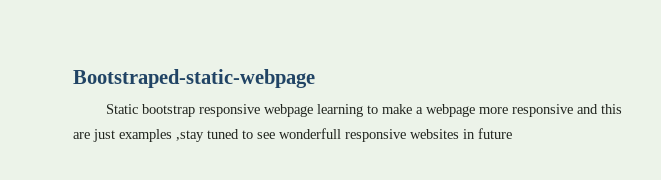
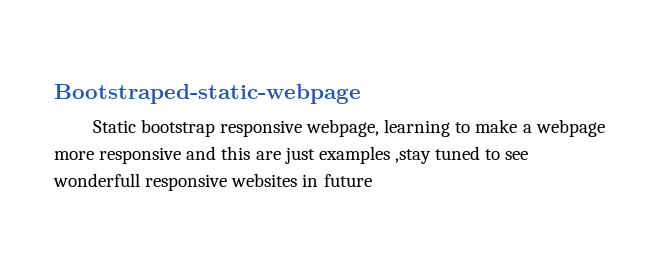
[263,104,313,117] webpage -> [306,119,380,137] webpage,

